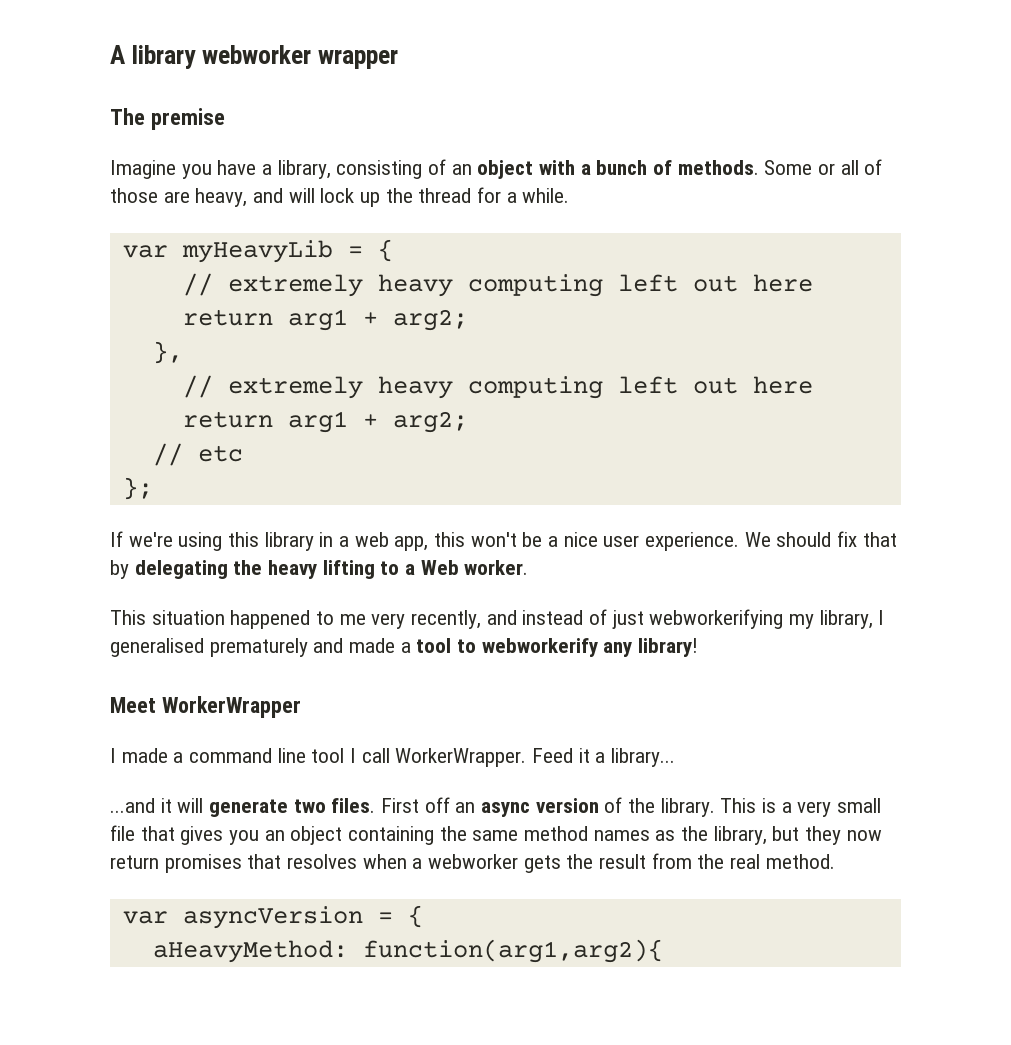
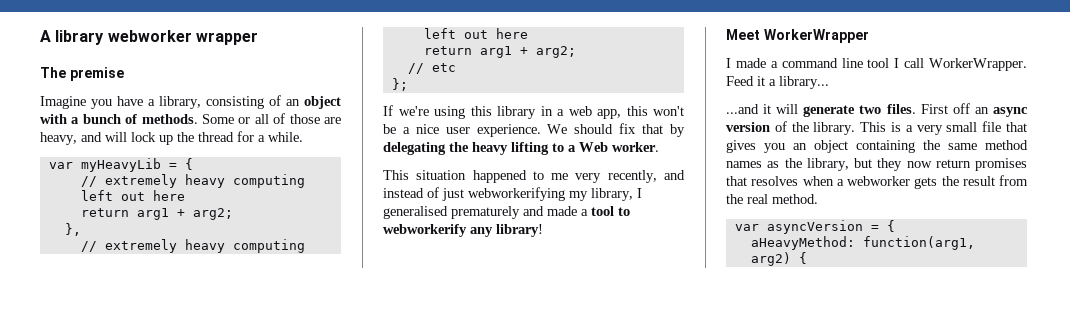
[362,939,663,963] function(arg1,arg2){ -> [862,236,975,250] [750,252,807,266] function(arg1, arg2) {

